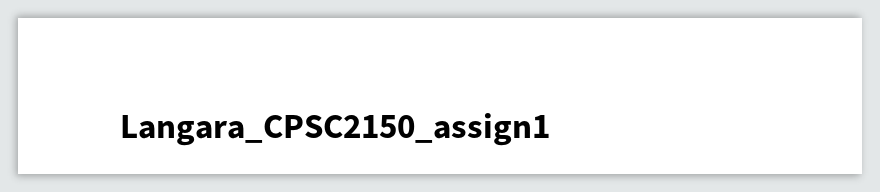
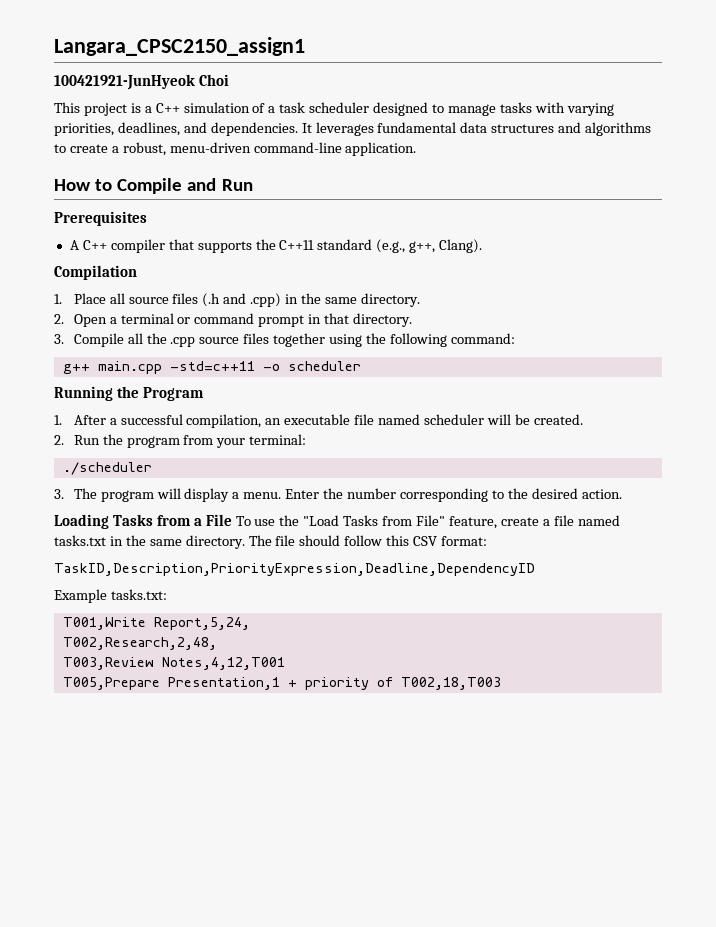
(550, 129) none -> [54,74,229,90] [54,102,614,116] [54,122,652,136] [54,142,417,156] [54,178,253,194] [54,211,147,226] [69,239,483,253] [54,265,137,280] [54,293,420,307] [54,313,413,327] [54,333,515,347] [62,361,361,374] [54,386,204,401] [54,414,583,428] [54,434,307,448] [62,462,152,475] [54,488,622,502] [54,514,620,529] [54,535,488,549] [54,563,535,576] [54,589,167,603] [62,617,250,630] [62,637,217,650] [62,657,285,670] [62,677,501,690] // 100421921-JunHyeok Choi // This project is a C++ simulation of a task scheduler designed to manage tasks with varying priorities, deadlines, and dependencies. It leverages fundamental data structures and algorithms to create a robust, menu-driven command-line application. // How to Compile and Run // Prerequisites // A C++ compiler that supports the C++11 standard (e.g., g++, Clang). // Compilation // 1. Place all source files (.h and .cpp) in the same directory. // 2. Open a terminal or command prompt in that directory. // 3. Compile all the .cpp source files together using the following command: // g++ main.cpp -std=c++11 -o scheduler // Running the Program // 1. After a successful compilation, an executable file named scheduler will be created. // 2. Run the program from your terminal: // ./scheduler // 3. The program will display a menu. Enter the number corresponding to the desired action. // Loading Tasks from a File To use the "Load Tasks from File" feature, create a file named tasks.txt in the same directory. The file should follow this CSV format: // TaskID,Description,PriorityExpression,Deadline,DependencyID // Example tasks.txt: // T001,Write Report,5,24, // T002,Research,2,48, // T003,Review Notes,4,12,T001 // T005,Prepare Presentation,1 + priority of T002,18,T003

